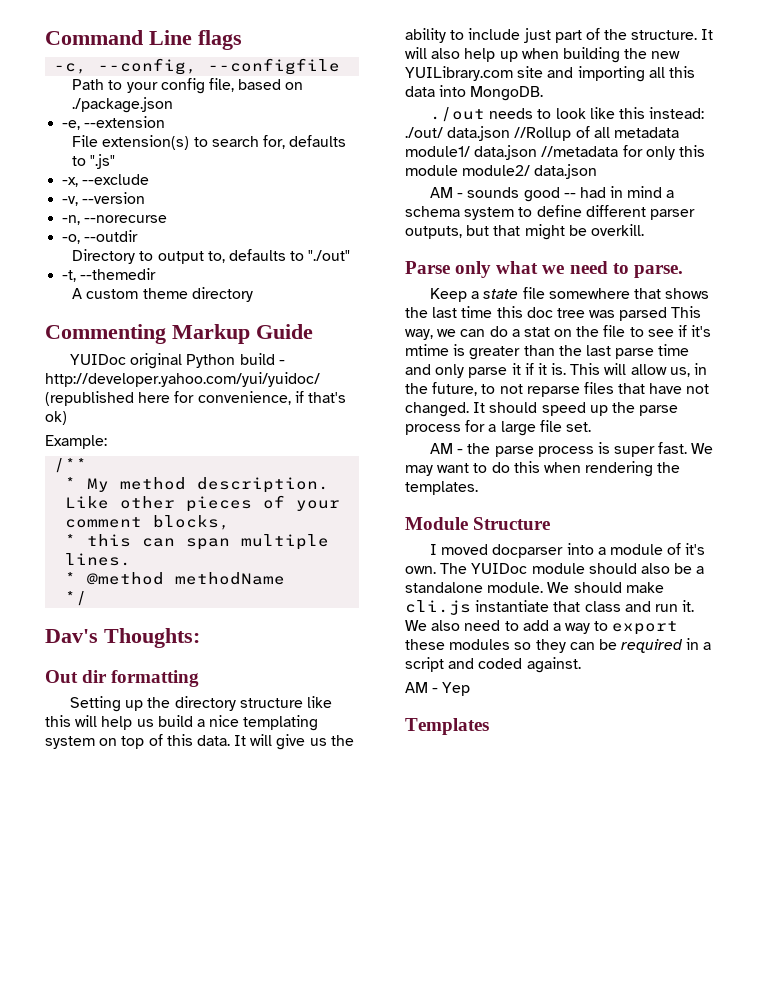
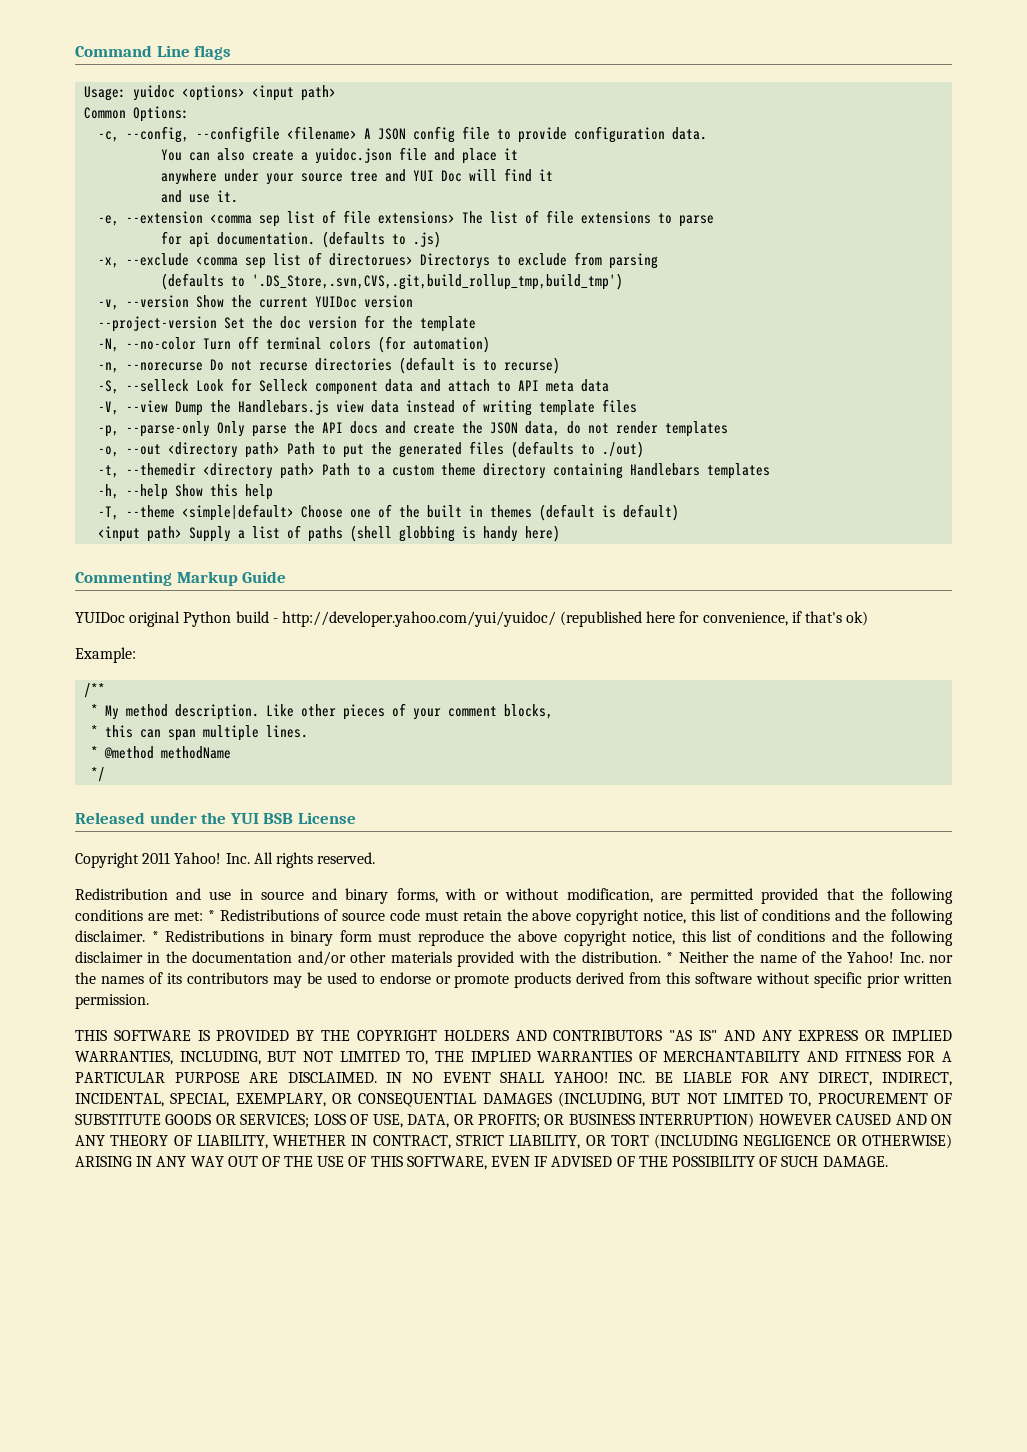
[54,58,341,75] [72,78,304,94] [72,97,174,113] [62,116,166,130] [72,135,347,150] [72,154,116,169] [62,174,150,187] [62,192,146,206] [62,215,168,225] [62,230,139,244] [72,249,351,264] [62,268,157,282] [72,287,253,302] -c, --config, --configfile // Path to your config file, based on ./package.json // -e, --extension // File extension(s) to search for, defaults to ".js" // -x, --exclude // -v, --version // -n, --norecurse // -o, --outdir // Directory to output to, defaults to "./out" // -t, --themedir // A custom theme directory -> [84,85,337,101] [84,106,190,122] [98,126,708,143] [161,147,519,164] [161,168,554,185] [161,190,239,203] [98,210,715,227] [161,231,442,248] [98,252,659,269] [161,273,624,290] [98,295,414,310] [98,315,477,332] [98,336,491,353] [98,357,561,374] [98,378,610,395] [98,399,638,416] [98,421,729,437] [98,441,645,458] [98,463,771,479] [98,484,274,500] [98,504,680,521] [98,525,561,542] Usage: yuidoc <options> <input path> // Common Options: // -c, --config, --configfile <filename> A JSON config file to provide configuration data. // You can also create a yuidoc.json file and place it // anywhere under your source tree and YUI Doc will find it // and use it. // -e, --extension <comma sep list of file extensions> The list of file extensions to parse // for api documentation. (defaults to .js) // -x, --exclude <comma sep list of directorues> Directorys to exclude from parsing // (defaults to '.DS_Store,.svn,CVS,.git,build_rollup_tmp,build_tmp') // -v, --version Show the current YUIDoc version // --project-version Set the doc version for the template // -N, --no-color Turn off terminal colors (for automation) // -n, --norecurse Do not recurse directories (default is to recurse) // -S, --selleck Look for Selleck component data and attach to API meta data // -V, --view Dump the Handlebars.js view data instead of writing template files // -p, --parse-only Only parse the API docs and create the JSON data, do not render templates // -o, --out <directory path> Path to put the generated files (defaults to ./out) // -t, --themedir <directory path> Path to a custom theme directory containing Handlebars templates // -h, --help Show this help // -T, --theme <simple|default> Choose one of the built in themes (default is default) // <input path> Supply a list of paths (shell globbing is handy here)
[45,628,200,648] [45,670,200,687] [70,696,332,712] [45,715,319,731] [45,734,354,750] [405,28,714,43] [405,47,681,63] [405,66,695,82] [405,85,544,101] [430,107,705,122] [405,126,679,141] [405,145,705,160] [405,164,598,179] [430,186,675,202] [405,205,695,220] [405,224,644,240] [405,261,683,278] [430,287,710,302] [405,306,702,321] [405,325,712,340] [405,344,690,360] [405,363,708,378] [405,382,710,397] [405,402,679,417] [405,420,591,436] [430,442,714,457] [405,461,681,477] [405,481,478,495] [405,517,551,530] [430,543,706,558] [405,563,705,574] [405,582,664,593] [405,600,695,615] [405,620,679,635] [405,638,712,653] [405,657,581,673] [405,682,471,696] [405,718,489,735] Dav's Thoughts: // Out dir formatting // Setting up the directory structure like this will help us build a nice templating system on top of this data. It will give us the ability to include just part of the structure. It will also help up when building the new YUILibrary.com site and importing all this data into MongoDB. // ./out needs to look like this instead: ./out/ data.json //Rollup of all metadata module1/ data.json //metadata for only this module module2/ data.json // AM - sounds good -- had in mind a schema system to define different parser outputs, but that might be overkill. // Parse only what we need to parse. // Keep a state file somewhere that shows the last time this doc tree was parsed This way, we can do a stat on the file to see if it's mtime is greater than the last parse time and only parse it if it is. This will allow us, in the future, to not reparse files that have not changed. It should speed up the parse process for a large file set. // AM - the parse process is super fast. We may want to do this when rendering the templates. // Module Structure // I moved docparser into a module of it's own. The YUIDoc module should also be a standalone module. We should make cli.js instantiate that class and run it. We also need to add a way to export these modules so they can be required in a script and coded against. // AM - Yep // Templates -> [75,812,356,824] [75,852,376,868] [75,888,954,904] [75,909,954,925] [75,930,953,946] [75,951,954,967] [75,972,953,988] [75,994,149,1009] [75,1030,952,1041] [75,1051,952,1065] [75,1072,953,1086] [75,1092,953,1107] [75,1113,952,1128] [75,1134,953,1149] [75,1156,888,1170] Released under the YUI BSB License // Copyright 2011 Yahoo! Inc. All rights reserved. // Redistribution and use in source and binary forms, with or without modification, are permitted provided that the following conditions are met: * Redistributions of source code must retain the above copyright notice, this list of conditions and the following disclaimer. * Redistributions in binary form must reproduce the above copyright notice, this list of conditions and the following disclaimer in the documentation and/or other materials provided with the distribution. * Neither the name of the Yahoo! Inc. nor the names of its contributors may be used to endorse or promote products derived from this software without specific prior written permission. // THIS SOFTWARE IS PROVIDED BY THE COPYRIGHT HOLDERS AND CONTRIBUTORS "AS IS" AND ANY EXPRESS OR IMPLIED WARRANTIES, INCLUDING, BUT NOT LIMITED TO, THE IMPLIED WARRANTIES OF MERCHANTABILITY AND FITNESS FOR A PARTICULAR PURPOSE ARE DISCLAIMED. IN NO EVENT SHALL YAHOO! INC. BE LIABLE FOR ANY DIRECT, INDIRECT, INCIDENTAL, SPECIAL, EXEMPLARY, OR CONSEQUENTIAL DAMAGES (INCLUDING, BUT NOT LIMITED TO, PROCUREMENT OF SUBSTITUTE GOODS OR SERVICES; LOSS OF USE, DATA, OR PROFITS; OR BUSINESS INTERRUPTION) HOWEVER CAUSED AND ON ANY THEORY OF LIABILITY, WHETHER IN CONTRACT, STRICT LIABILITY, OR TORT (INCLUDING NEGLIGENCE OR OTHERWISE) ARISING IN ANY WAY OUT OF THE USE OF THIS SOFTWARE, EVEN IF ADVISED OF THE POSSIBILITY OF SUCH DAMAGE.

